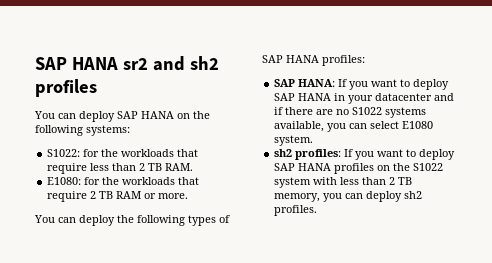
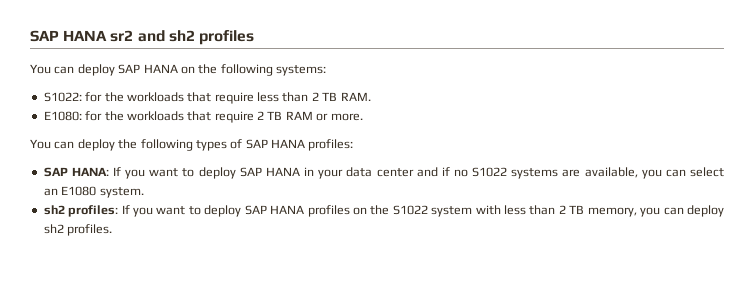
[375,93,455,101] [274,107,334,115] datacenter and if there are -> [346,167,450,177] data center and if
(427, 112) none -> [562,169,581,177] are
(400, 125) none -> [43,188,58,196] an

